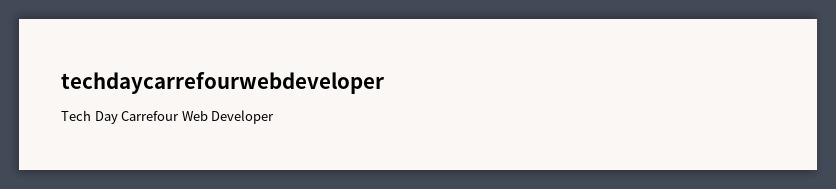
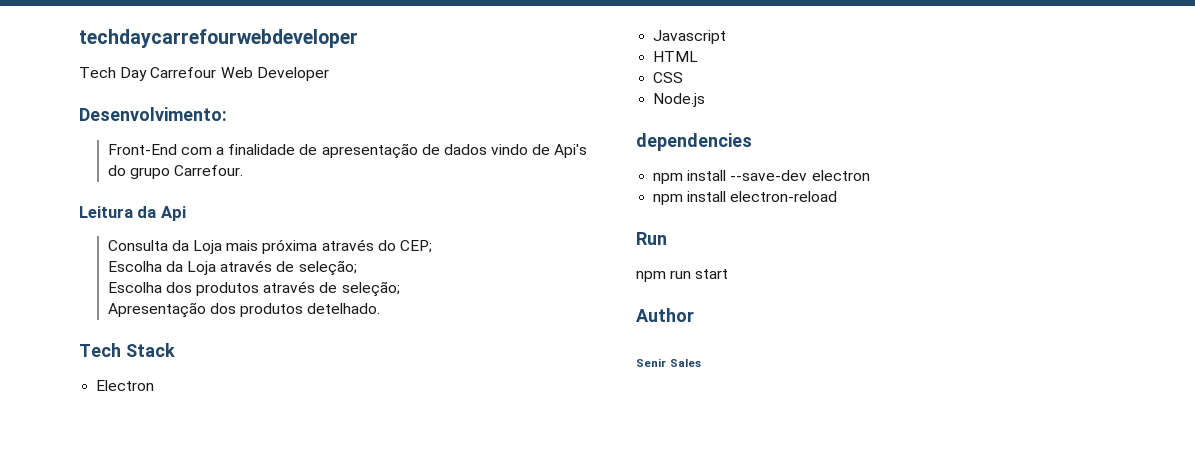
(275, 117) none -> [79,107,227,121] [107,143,588,159] [107,165,244,179] [79,206,186,221] [107,239,432,254] [107,260,357,276] [107,281,400,297] [107,302,381,318] [79,343,175,357] [96,380,155,391] [653,30,727,44] [653,51,699,62] [653,72,684,83] [653,93,706,107] [636,133,752,151] [653,170,870,184] [653,191,838,205] [636,232,667,245] [636,269,729,282] [636,308,694,322] [636,358,702,367] // Desenvolvimento: // Front-End com a finalidade de apresentação de dados vindo de Api's do grupo Carrefour. // Leitura da Api // Consulta da Loja mais próxima através do CEP; // Escolha da Loja através de seleção; // Escolha dos produtos através de seleção; // Apresentação dos produtos detelhado. // Tech Stack // Electron // Javascript // HTML // CSS // Node.js // dependencies // npm install --save-dev electron // npm install electron-reload // Run // npm run start // Author // Senir Sales

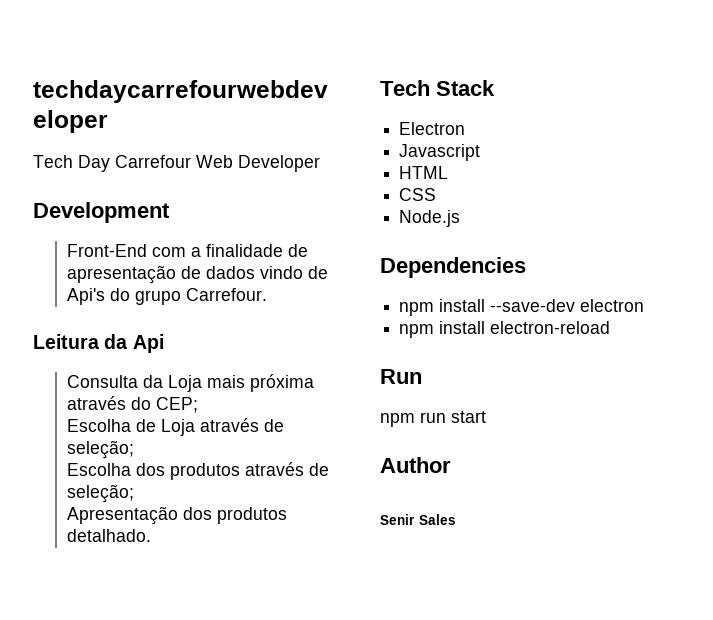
[79,107,227,121] Desenvolvimento: -> [33,202,170,223] Development
[165,261,183,272] da -> [136,419,157,432] de
[307,303,381,314] detelhado. -> [67,529,152,542] detalhado.
[636,133,752,151] dependencies -> [380,257,526,278] Dependencies

